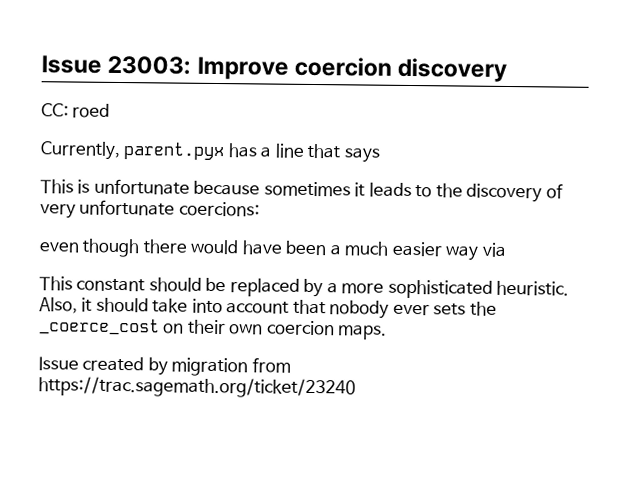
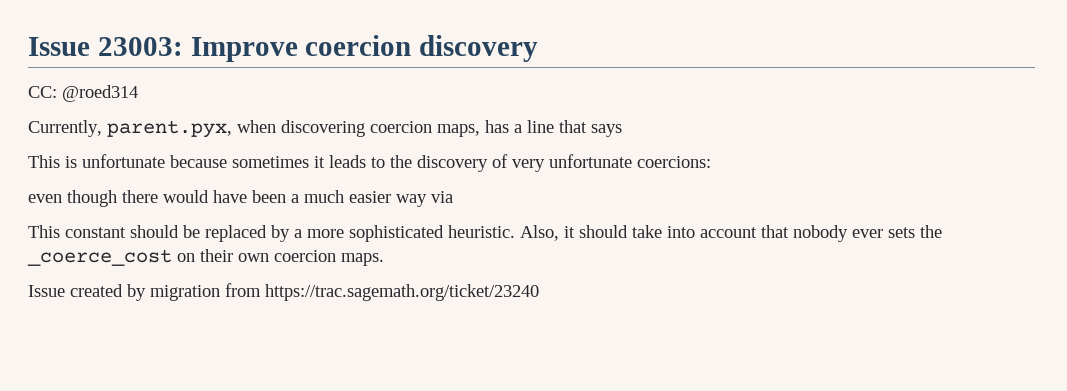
[72,103,111,118] roed -> [62,85,138,102] @roed314
[123,142,226,161] parent.pyx -> [107,120,480,138] parent.pyx, when discovering coercion maps,

